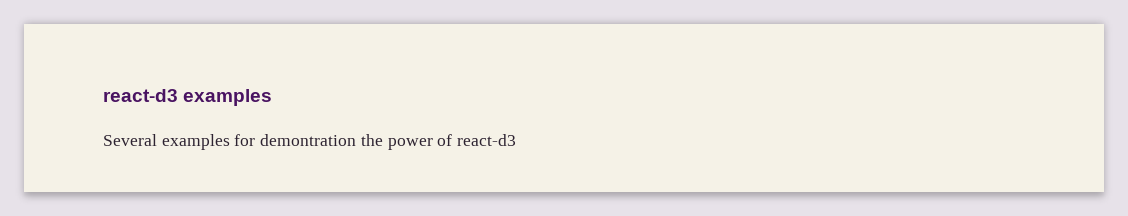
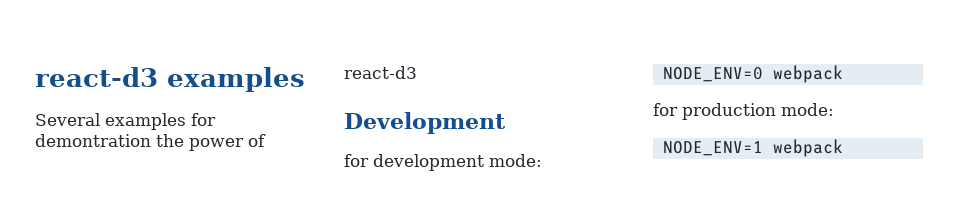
(517, 140) none -> [344,112,506,134] [344,154,542,171] [662,65,843,83] [653,103,834,120] [662,139,843,157] // Development // for development mode: // NODE_ENV=0 webpack // for production mode: // NODE_ENV=1 webpack

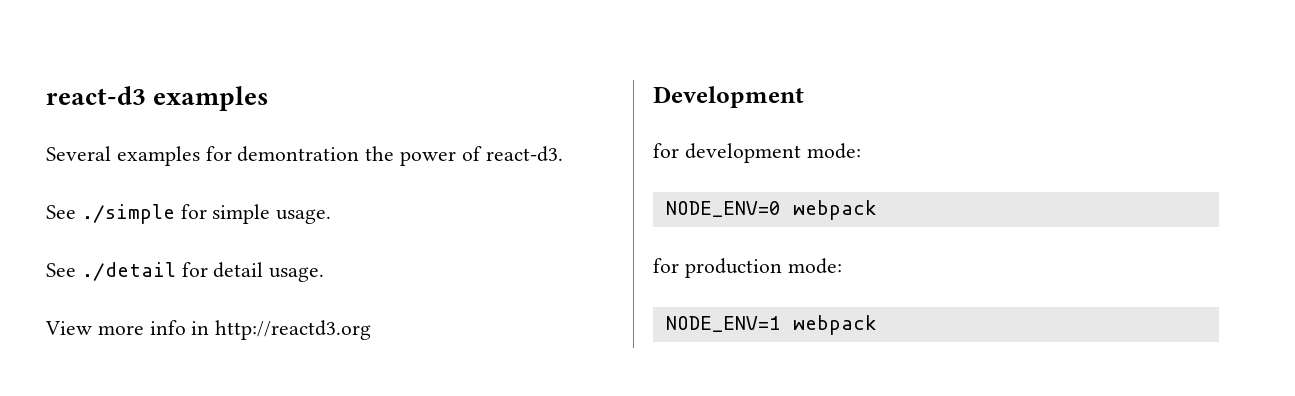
[344,66,417,79] react-d3 -> [485,146,563,162] [46,204,332,224] [46,262,325,282] [45,320,372,340] react-d3. // See ./simple for simple usage. // See ./detail for detail usage. // View more info in http://reactd3.org

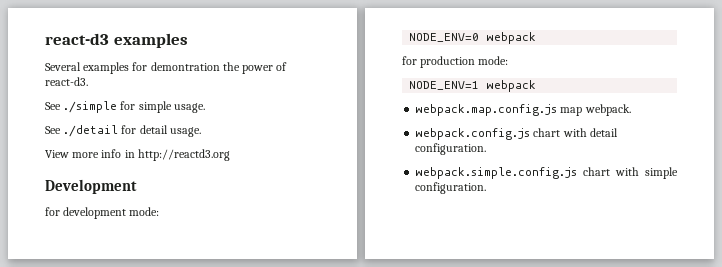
(877, 325) none -> [415,104,631,116] [415,128,618,140] [415,143,487,155] [415,167,678,179] [415,182,487,194] // webpack.map.config.js map webpack. // webpack.config.js chart with detail configuration. // webpack.simple.config.js chart with simple configuration.

